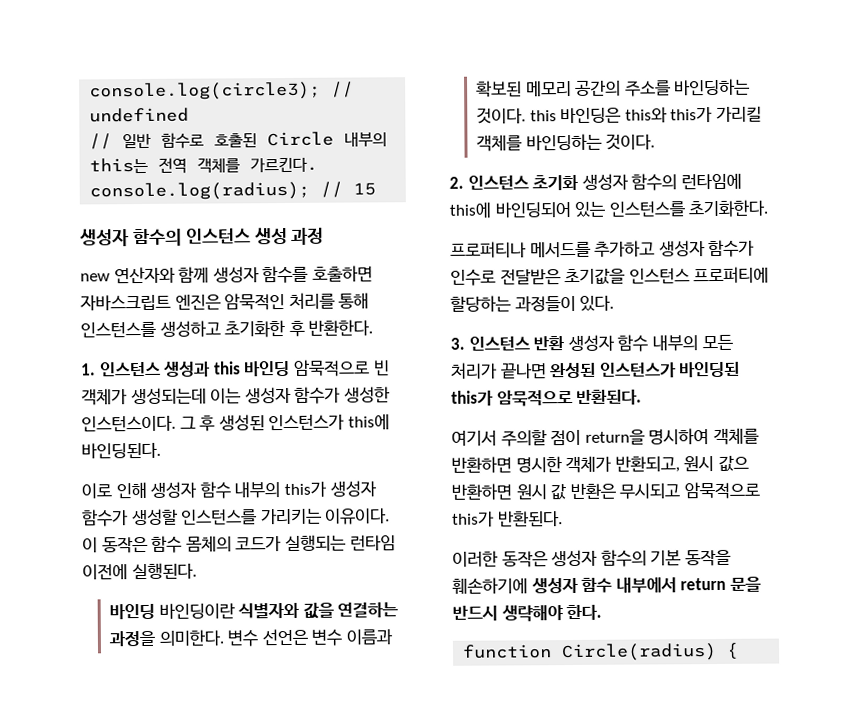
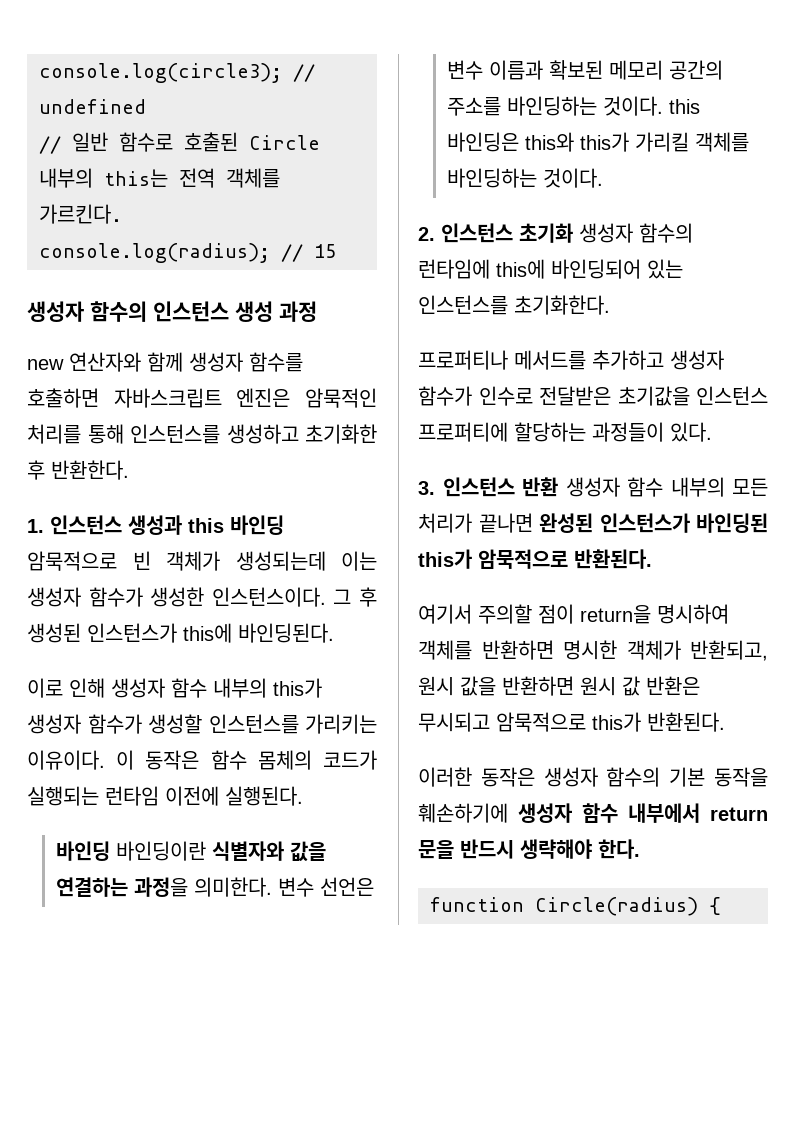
[717,455,749,472] 값으 -> [460,676,496,696] 값을

